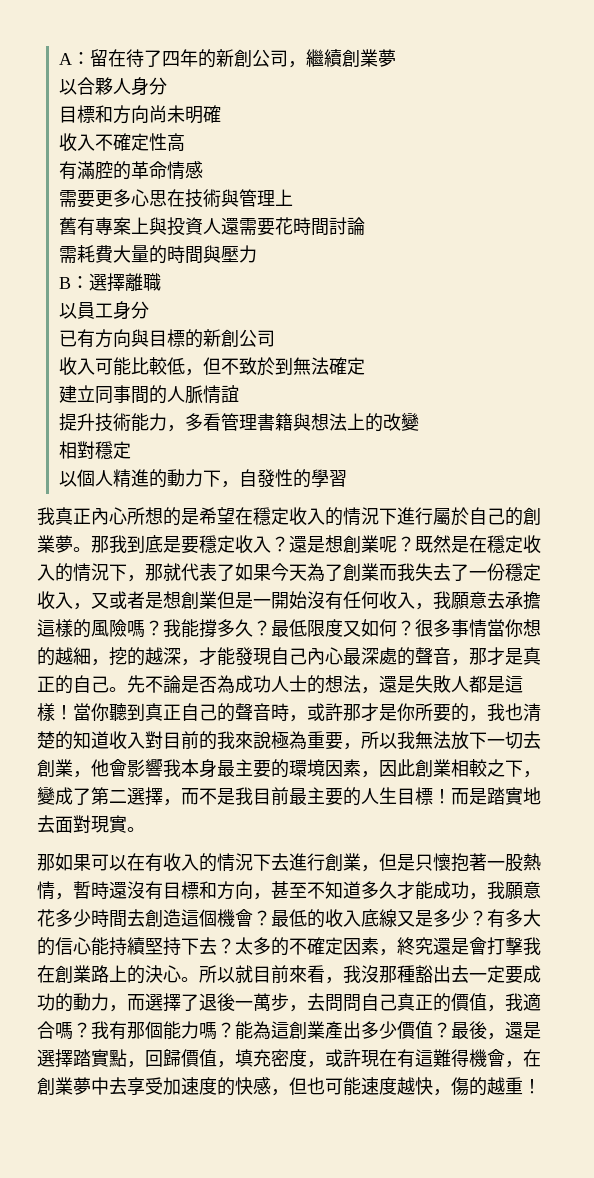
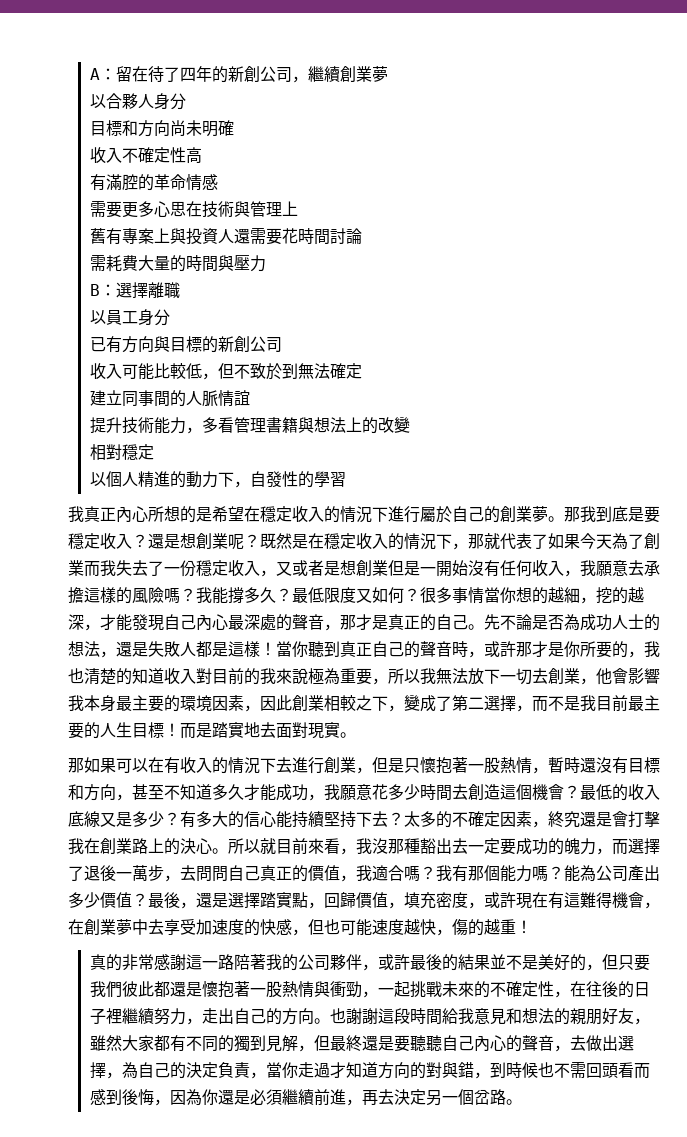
[73,993,91,1011] 動 -> [564,838,580,854] 魄
[271,1021,325,1040] 這創業 -> [596,865,628,881] 公司
(541, 1086) none -> [89,954,650,971] [89,981,650,998] [89,1008,650,1025] [89,1035,634,1052] [89,1062,650,1079] [89,1089,522,1106] // 真的非常感謝這一路陪著我的公司夥伴，或許最後的結果並不是美好的，但只要我們彼此都還是懷抱著一股熱情與衝勁，一起挑戰未來的不確定性，在往後的日子裡繼續努力，走出自己的方向。也謝謝這段時間給我意見和想法的親朋好友，雖然大家都有不同的獨到見解，但最終還是要聽聽自己內心的聲音，去做出選擇，為自己的決定負責，當你走過才知道方向的對與錯，到時候也不需回頭看而感到後悔，因為你還是必須繼續前進，再去決定另一個岔路。

